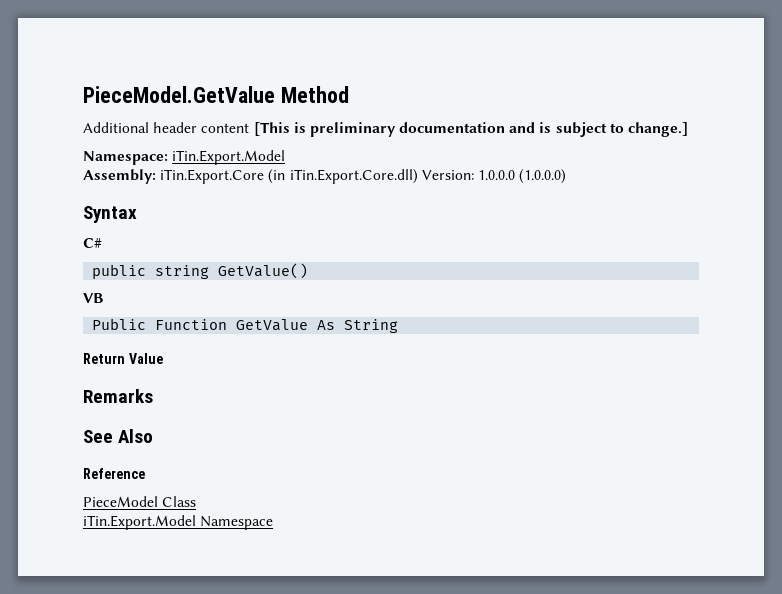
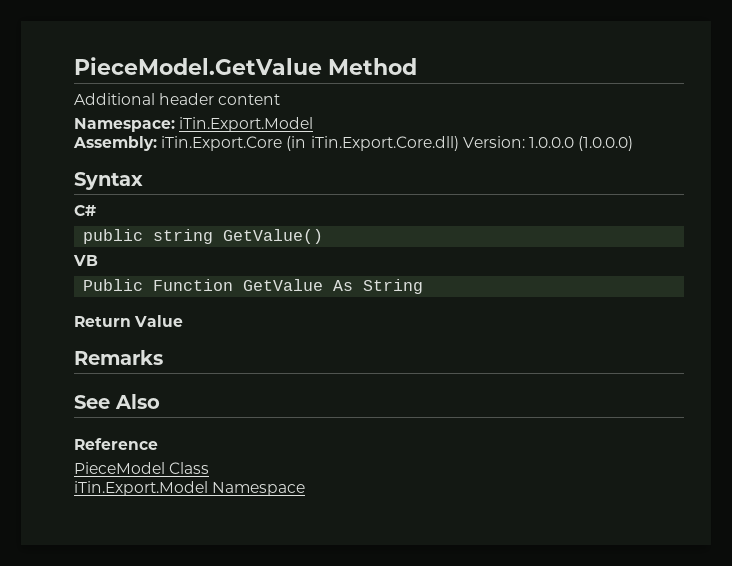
[253,122,689,137] [This is preliminary documentation and is subject to change.] -> (281, 99) none

